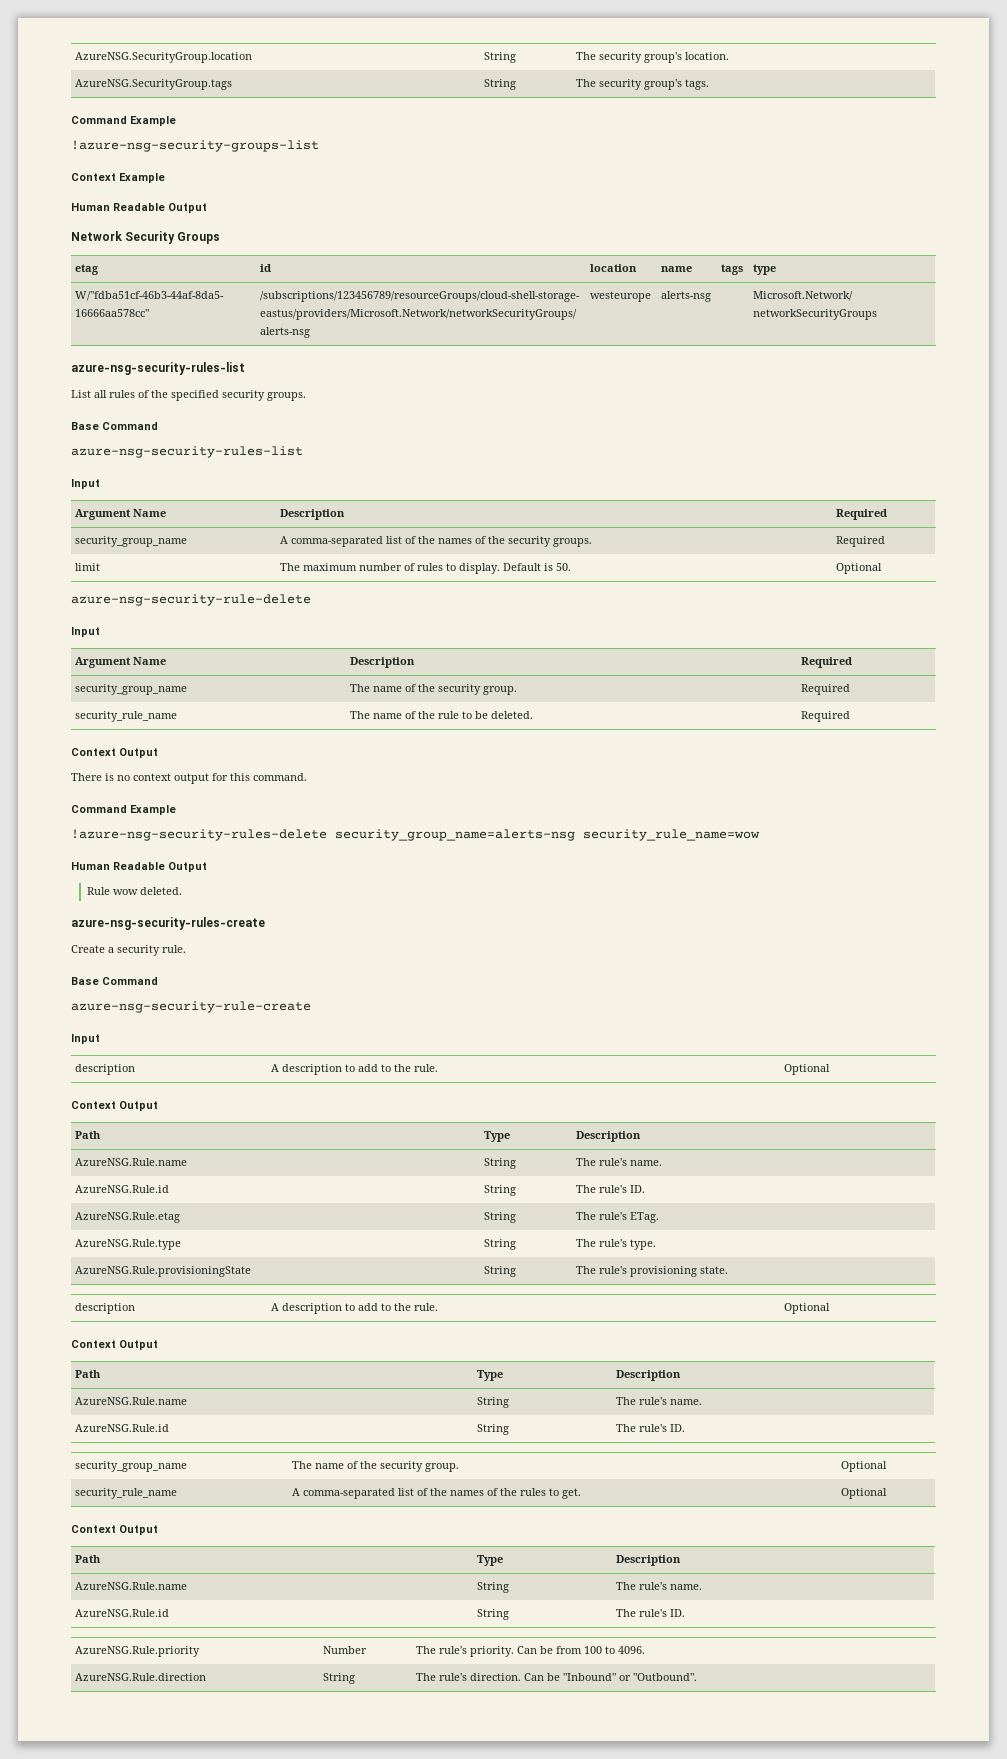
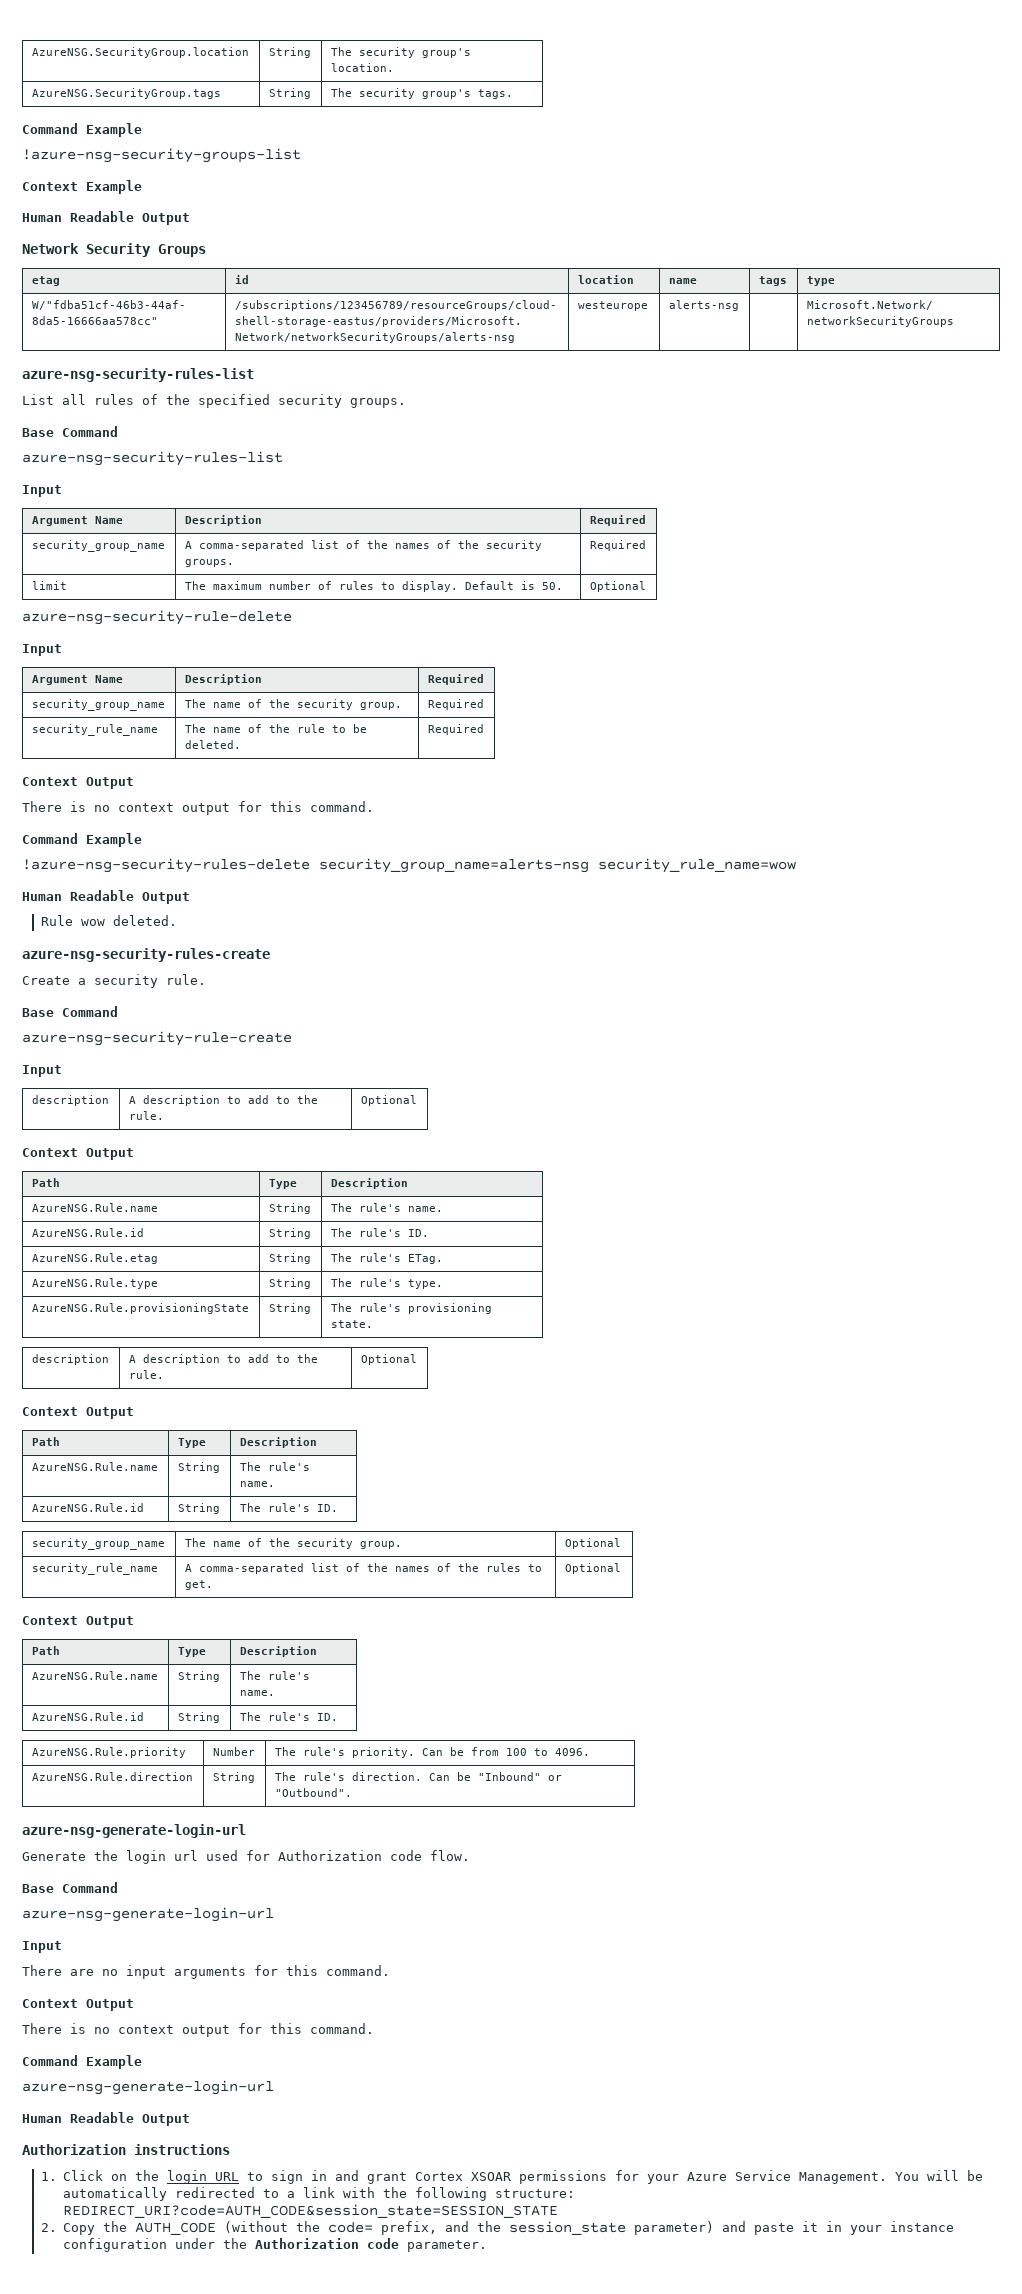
(698, 1677) none -> [22,1824,246,1838] [22,1850,470,1864] [22,1882,118,1893] [22,1907,274,1922] [22,1941,62,1953] [22,1965,390,1979] [22,1999,134,2011] [22,2023,374,2037] [22,2055,142,2069] [22,2080,274,2095] [22,2112,190,2126] [22,2144,230,2155] [41,2170,984,2184] [63,2187,576,2201] [63,2204,559,2218] [41,2221,955,2235] [63,2238,488,2252] // azure-nsg-generate-login-url // Generate the login url used for Authorization code flow. // Base Command // azure-nsg-generate-login-url // Input // There are no input arguments for this command. // Context Output // There is no context output for this command. // Command Example // azure-nsg-generate-login-url // Human Readable Output // Authorization instructions // 1. Click on the login URL to sign in and grant Cortex XSOAR permissions for your Azure Service Management. You will be automatically redirected to a link with the following structure: REDIRECT_URI?code=AUTH_CODE&session_state=SESSION_STATE // 2. Copy the AUTH_CODE (without the code= prefix, and the session_state parameter) and paste it in your instance configuration under the Authorization code parameter.

